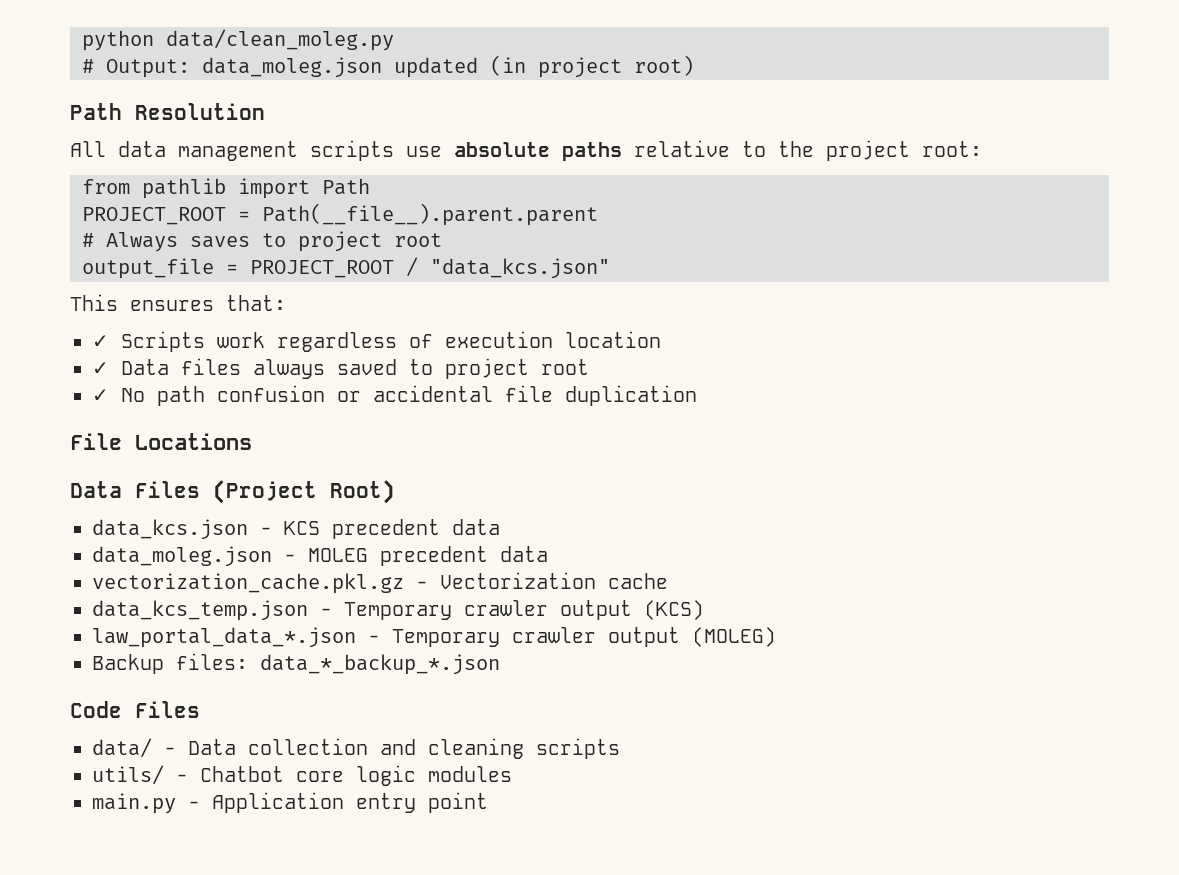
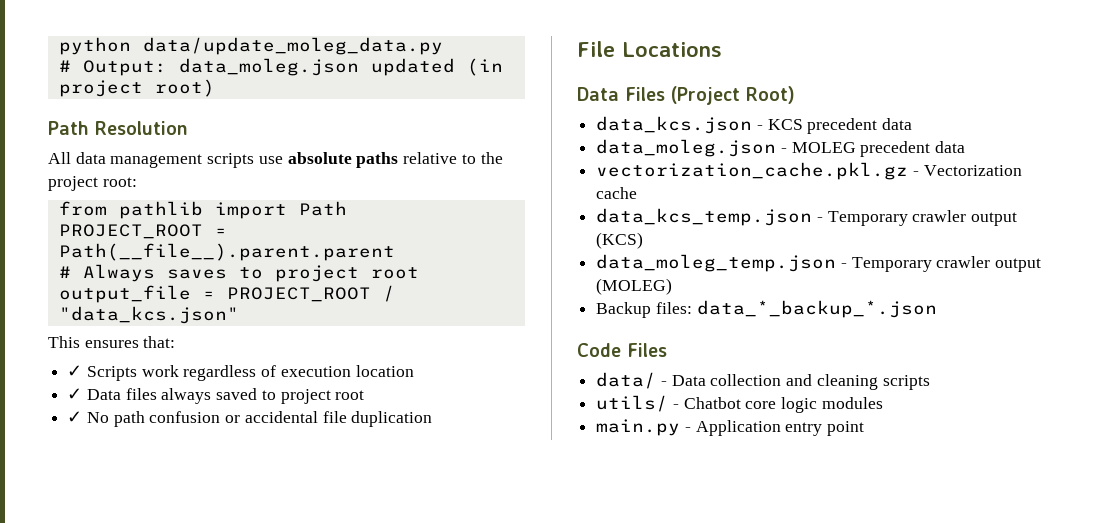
[166,29,394,51] data/clean_moleg.py -> [142,37,443,55] data/update_moleg_data.py
[92,627,356,648] law_portal_data_*.json -> [596,254,837,272] data_moleg_temp.json

